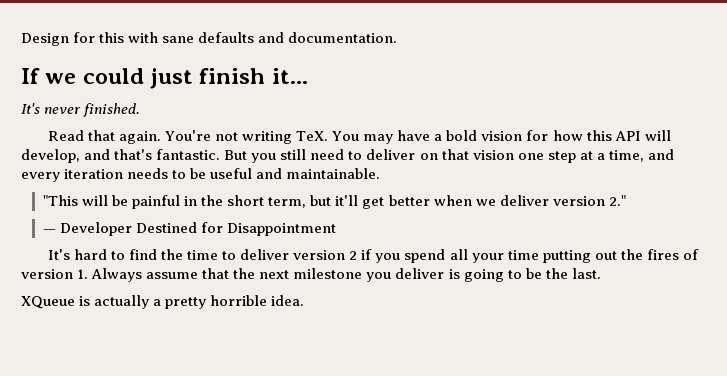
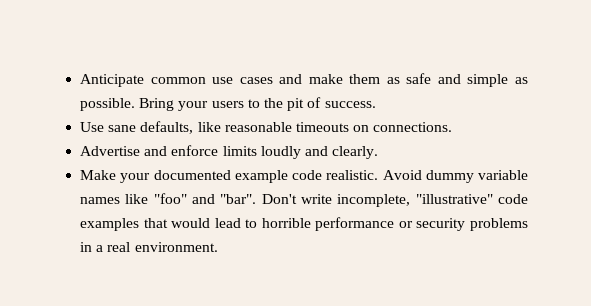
[21,32,398,46] [21,68,308,89] [21,103,141,117] [47,130,671,144] [21,149,674,163] [21,168,381,182] [42,195,626,209] [42,222,337,236] [47,249,699,263] [21,268,601,282] [21,295,305,309] Design for this with sane defaults and documentation. // If we could just finish it... // It's never finished. // Read that again. You're not writing TeX. You may have a bold vision for how this API will develop, and that's fantastic. But you still need to deliver on that vision one step at a time, and every iteration needs to be useful and maintainable. // "This will be painful in the short term, but it'll get better when we deliver version 2." // — Developer Destined for Disappointment // It's hard to find the time to deliver version 2 if you spend all your time putting out the fires of version 1. Always assume that the next milestone you deliver is going to be the last. // XQueue is actually a pretty horrible idea. -> [80,73,528,87] [80,97,376,111] [80,121,453,134] [80,145,379,159] [80,170,528,183] [80,193,528,207] [80,217,528,231] [80,242,218,252] Anticipate common use cases and make them as safe and simple as possible. Bring your users to the pit of success. // Use sane defaults, like reasonable timeouts on connections. // Advertise and enforce limits loudly and clearly. // Make your documented example code realistic. Avoid dummy variable names like "foo" and "bar". Don't write incomplete, "illustrative" code examples that would lead to horrible performance or security problems in a real environment.

